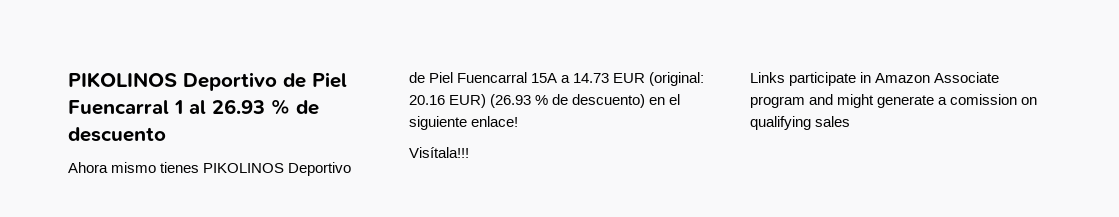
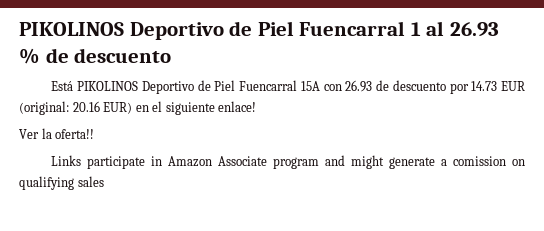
[68,162,200,173] Ahora mismo tienes -> [51,81,74,91] Está
[561,75,571,83] a -> [323,80,469,94] con 26.93 de descuento por
[490,94,646,108] (26.93 % de descuento) -> (133, 108) none
[409,147,469,158] Visítala!!! -> [19,128,95,139] Ver la oferta!!

